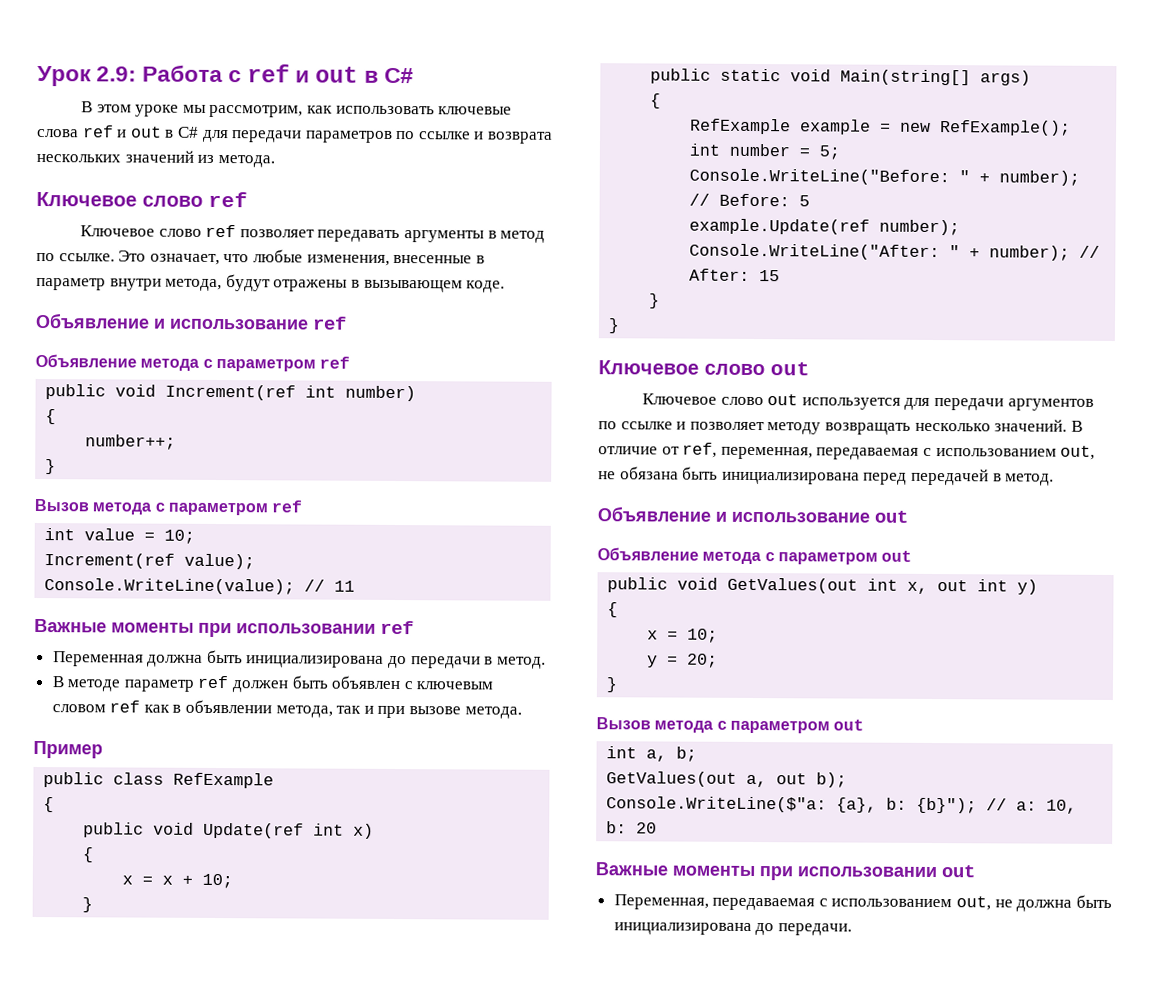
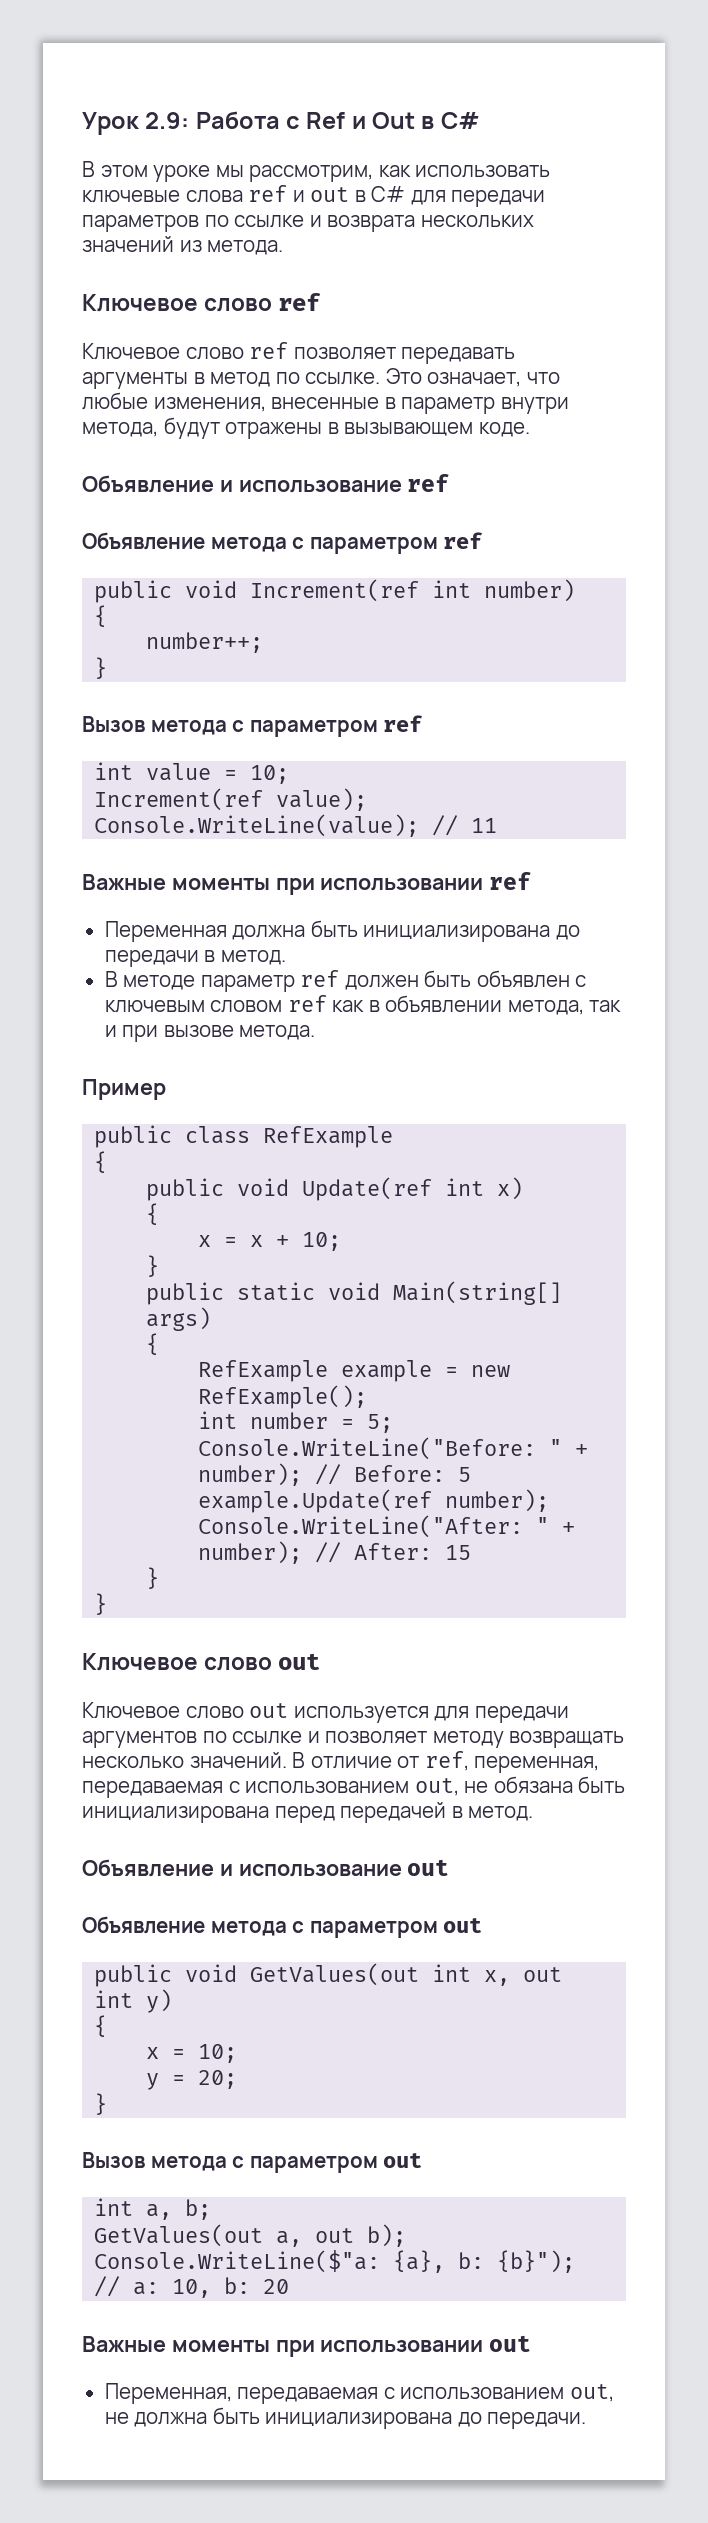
[247,64,359,83] ref и out -> [306,112,416,129] Ref и Out

